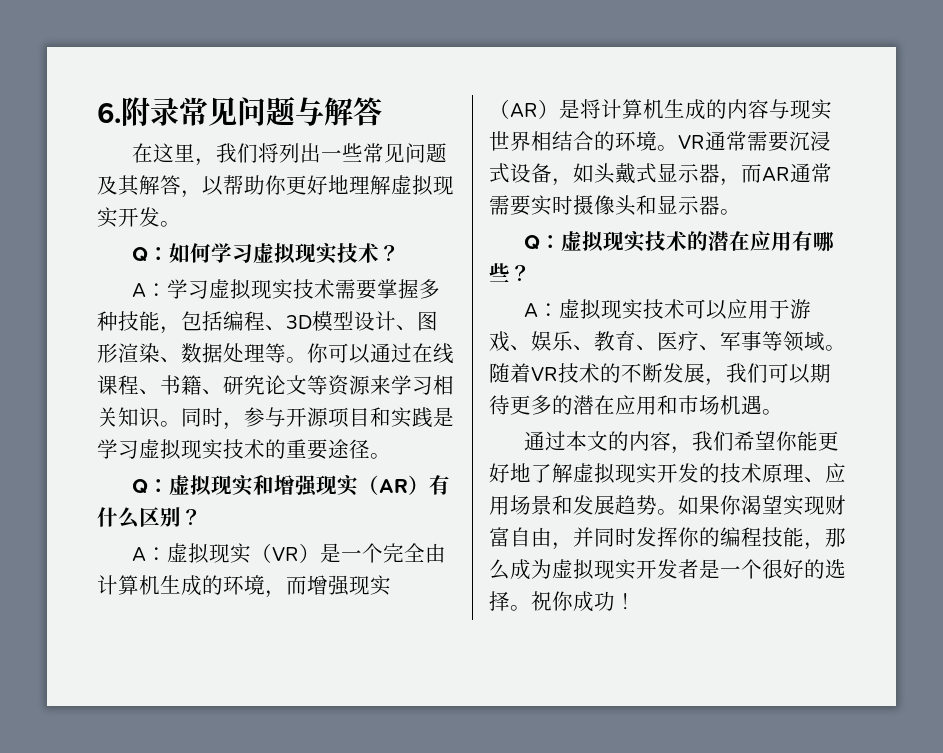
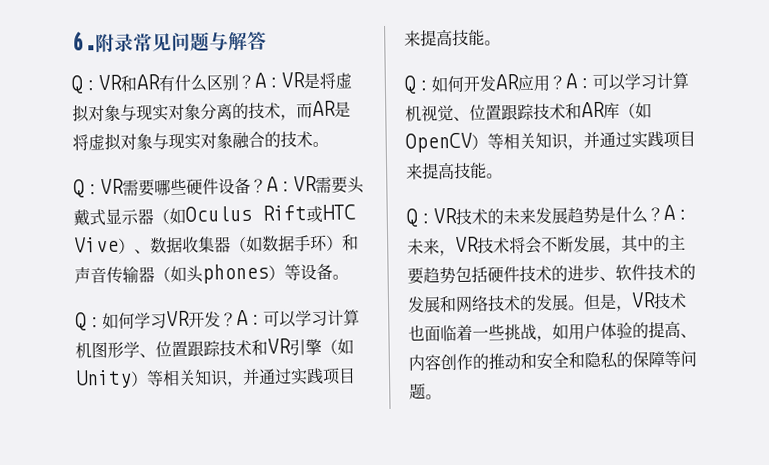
[131,143,447,166] [97,175,454,198] [97,207,181,228] [131,243,400,264] [131,279,440,300] [97,311,438,334] [97,343,454,364] [97,375,454,396] [97,407,454,430] [97,439,391,460] [131,475,450,497] [97,507,202,529] [131,543,446,564] [97,575,391,598] [489,99,832,120] [489,131,831,152] [489,163,832,186] [489,195,741,216] [523,231,834,252] [489,263,531,282] [523,299,811,320] [489,331,846,352] [489,363,831,386] [489,395,783,415] [523,431,839,454] [489,463,846,484] [489,495,846,516] [489,527,846,550] [489,559,846,580] [489,591,636,612] 在这里，我们将列出一些常见问题及其解答，以帮助你更好地理解虚拟现实开发。 // Q：如何学习虚拟现实技术？ // A：学习虚拟现实技术需要掌握多种技能，包括编程、3D模型设计、图形渲染、数据处理等。你可以通过在线课程、书籍、研究论文等资源来学习相关知识。同时，参与开源项目和实践是学习虚拟现实技术的重要途径。 // Q：虚拟现实和增强现实（AR）有什么区别？ // A：虚拟现实（VR）是一个完全由计算机生成的环境，而增强现实（AR）是将计算机生成的内容与现实世界相结合的环境。VR通常需要沉浸式设备，如头戴式显示器，而AR通常需要实时摄像头和显示器。 // Q：虚拟现实技术的潜在应用有哪些？ // A：虚拟现实技术可以应用于游戏、娱乐、教育、医疗、军事等领域。随着VR技术的不断发展，我们可以期待更多的潜在应用和市场机遇。 // 通过本文的内容，我们希望你能更好地了解虚拟现实开发的技术原理、应用场景和发展趋势。如果你渴望实现财富自由，并同时发挥你的编程技能，那么成为虚拟现实开发者是一个很好的选择。祝你成功！ -> [71,72,352,94] [72,100,351,123] [72,131,329,151] [73,175,365,198] [73,204,356,226] [74,234,359,254] [74,263,349,284] [75,309,360,331] [75,338,354,359] [75,367,356,389] [404,29,501,47] [404,72,689,94] [405,101,652,122] [405,130,696,153] [406,161,503,180] [406,204,691,227] [407,234,686,257] [407,263,696,285] [407,292,687,313] [408,320,697,342] [408,350,697,371] [409,383,442,400] Q：VR和AR有什么区别？A：VR是将虚拟对象与现实对象分离的技术，而AR是将虚拟对象与现实对象融合的技术。 // Q：VR需要哪些硬件设备？A：VR需要头戴式显示器（如Oculus Rift或HTC Vive）、数据收集器（如数据手环）和声音传输器（如头phones）等设备。 // Q：如何学习VR开发？A：可以学习计算机图形学、位置跟踪技术和VR引擎（如Unity）等相关知识，并通过实践项目来提高技能。 // Q：如何开发AR应用？A：可以学习计算机视觉、位置跟踪技术和AR库（如OpenCV）等相关知识，并通过实践项目来提高技能。 // Q：VR技术的未来发展趋势是什么？A：未来，VR技术将会不断发展，其中的主要趋势包括硬件技术的进步、软件技术的发展和网络技术的发展。但是，VR技术也面临着一些挑战，如用户体验的提高、内容创作的推动和安全和隐私的保障等问题。

